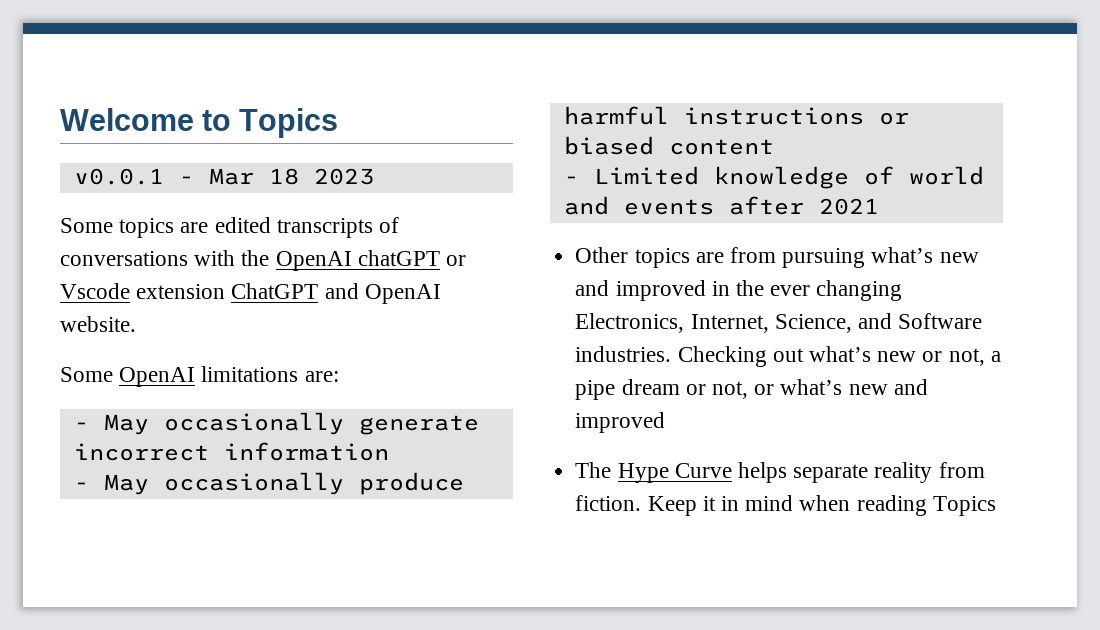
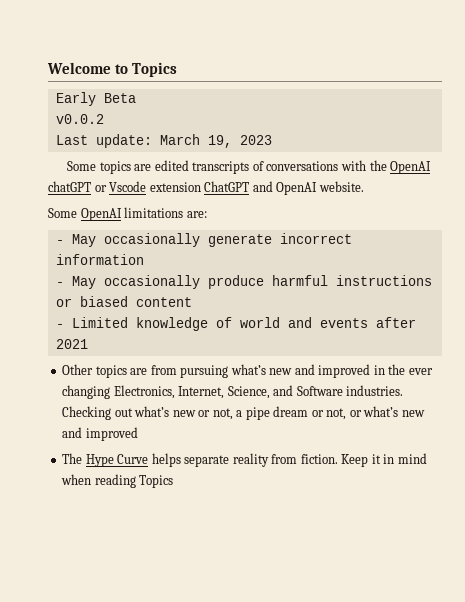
[73,168,299,185] v0.0.1 - Mar 18 -> [55,92,136,106] [55,114,104,124] [55,134,232,148] Early Beta // v0.0.2 // Last update: March 19,

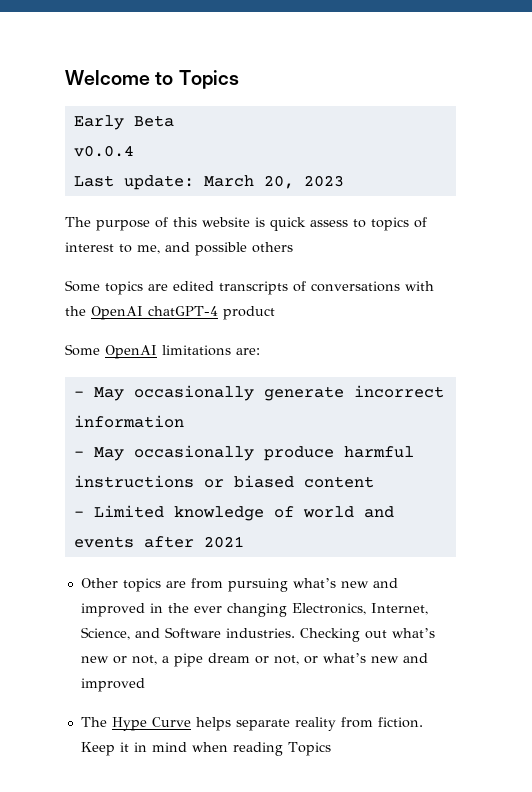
[55,114,104,124] v0.0.2 -> [73,145,134,157] v0.0.4
[207,135,232,148] 19, -> [263,175,294,189] 20,
(272, 140) none -> [65,217,427,231] [65,242,293,256] // The purpose of this website is quick assess to topics of interest to me, and possible others
[48,181,364,195] chatGPT or Vscode extension ChatGPT and OpenAI website. -> [148,306,275,320] chatGPT-4 product

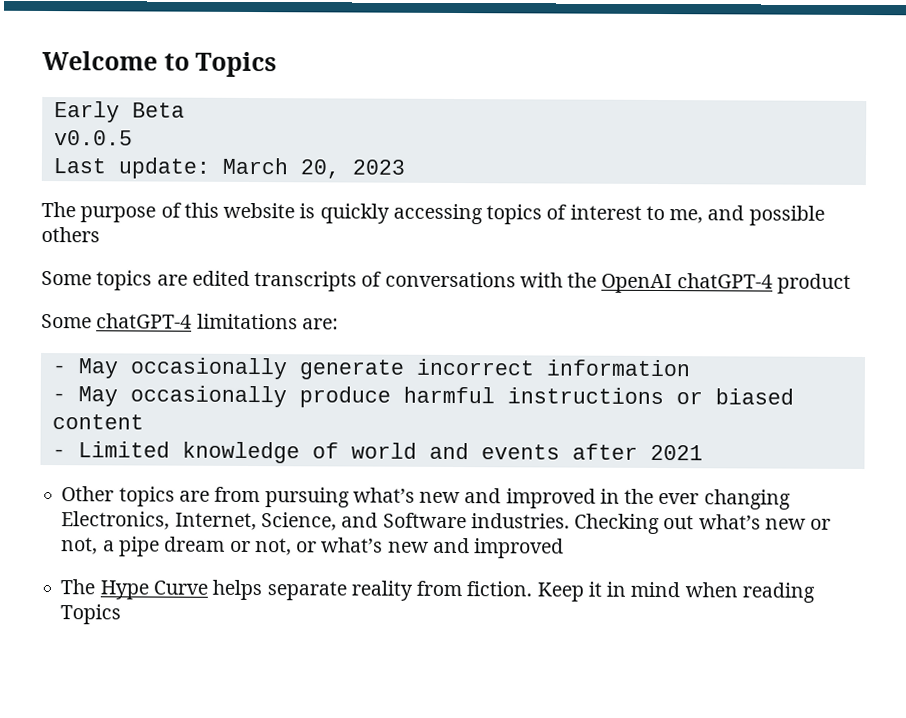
[73,145,134,157] v0.0.4 -> [53,130,133,146] v0.0.5
[270,217,366,231] quick assess to -> [319,203,483,225] quickly accessing
[105,345,157,359] OpenAI -> [96,313,193,329] chatGPT-4

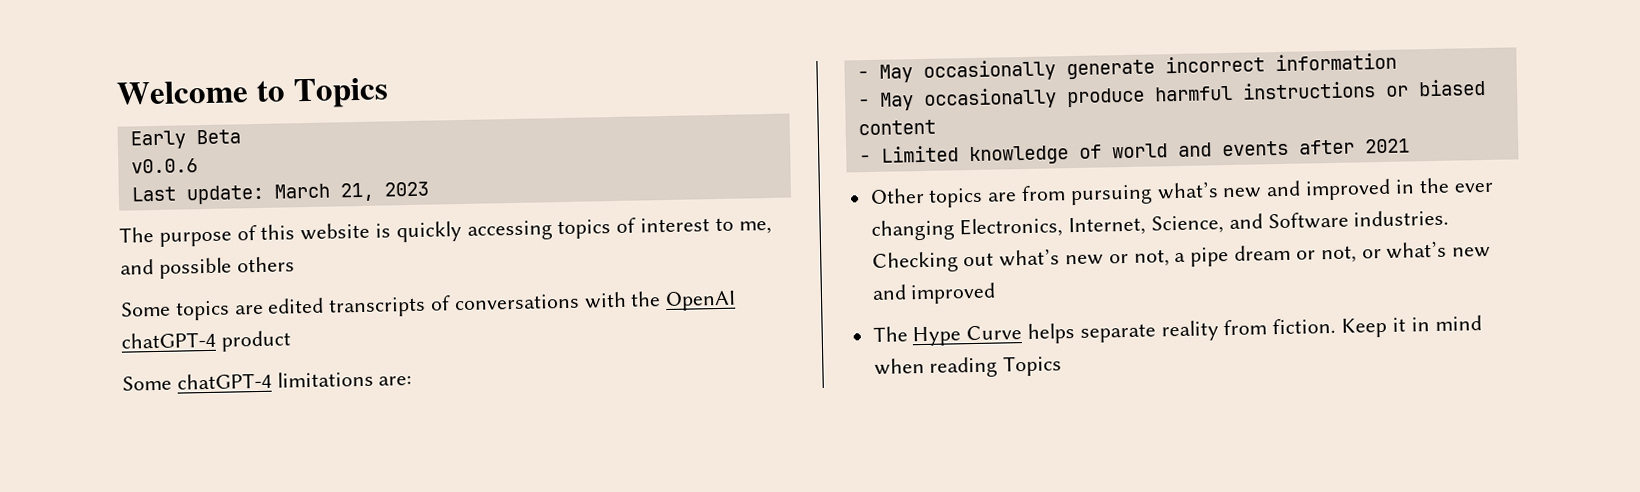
[53,130,133,146] v0.0.5 -> [130,158,198,174] v0.0.6
[299,159,340,179] 20, -> [339,182,375,202] 21,

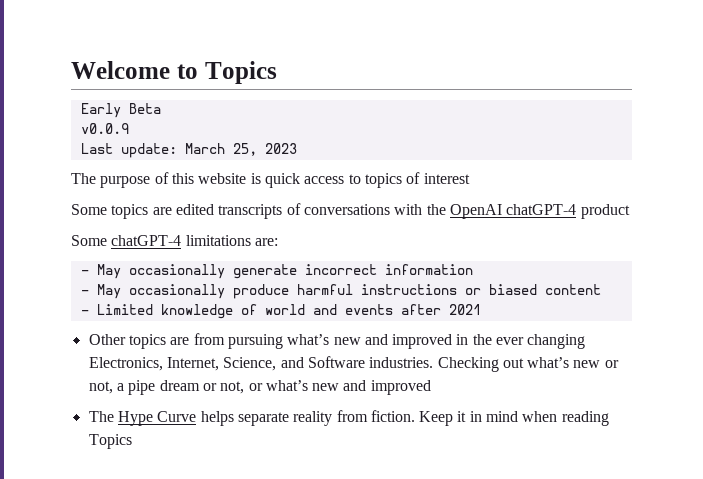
[130,158,198,174] v0.0.6 -> [80,123,129,134] v0.0.9
[339,182,375,202] 21, -> [232,143,257,156] 25,
[395,220,553,243] quickly accessing -> [264,173,361,188] quick access to
[714,217,772,235] [120,256,295,279] to me, and possible others -> (470, 178) none

